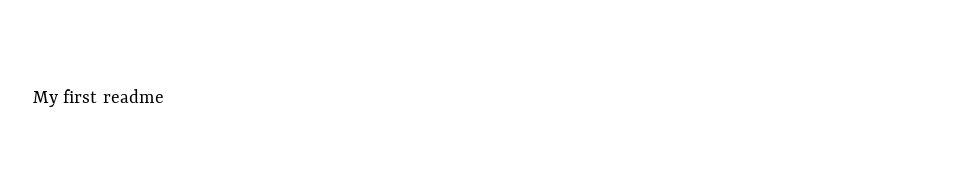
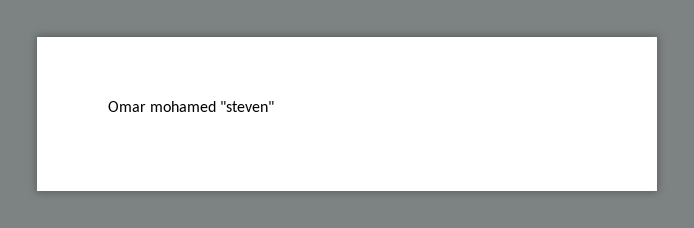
[33,89,164,107] My first readme -> [108,101,275,112] Omar mohamed "steven"

